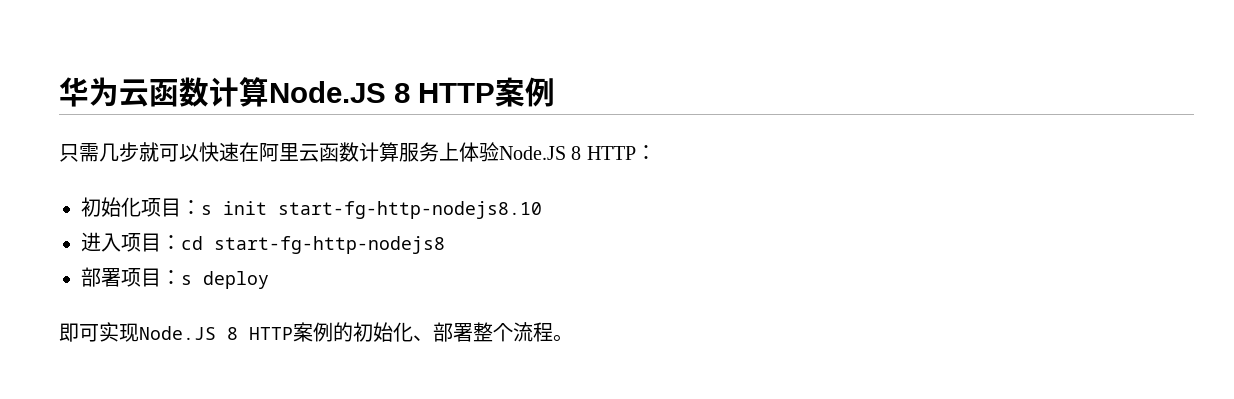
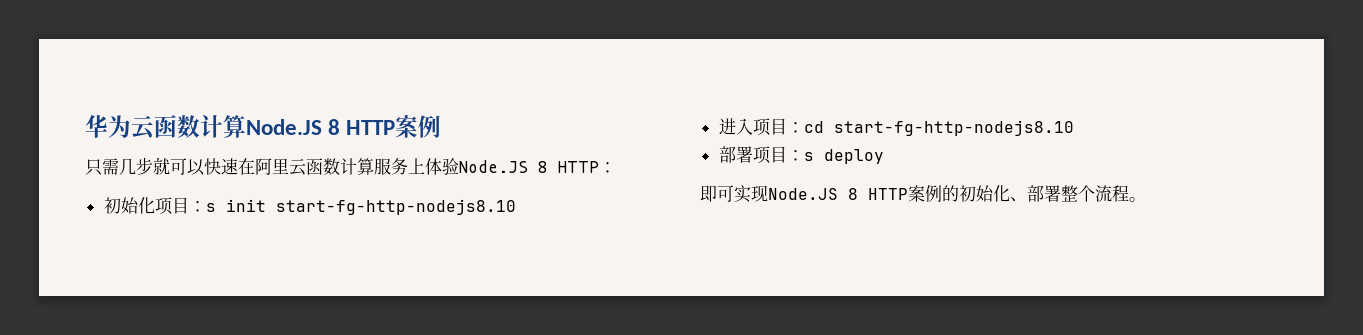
[214,236,445,254] start-fg-http-nodejs8 -> [833,120,1074,136] start-fg-http-nodejs8.10

